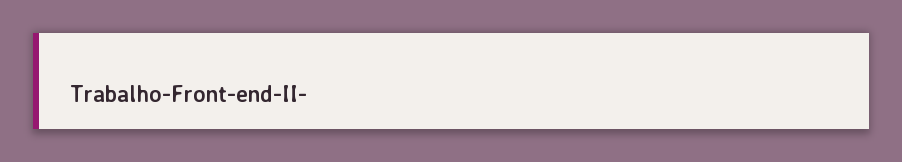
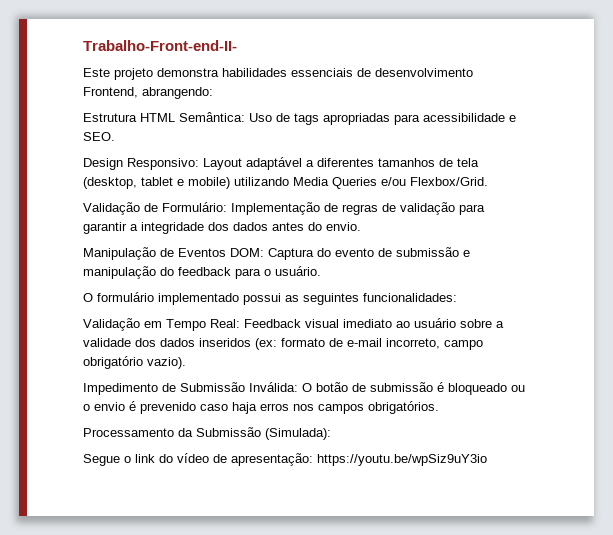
(307, 93) none -> [83,68,473,80] [83,87,213,99] [83,112,516,125] [83,132,115,141] [83,157,479,170] [83,177,488,189] [83,202,485,215] [83,222,361,234] [83,247,470,260] [83,266,321,279] [83,292,457,305] [83,318,504,331] [83,338,483,350] [83,356,186,369] [83,382,525,395] [83,401,439,414] [83,427,331,440] [83,453,487,466] // Este projeto demonstra habilidades essenciais de desenvolvimento Frontend, abrangendo: // Estrutura HTML Semântica: Uso de tags apropriadas para acessibilidade e SEO. // Design Responsivo: Layout adaptável a diferentes tamanhos de tela (desktop, tablet e mobile) utilizando Media Queries e/ou Flexbox/Grid. // Validação de Formulário: Implementação de regras de validação para garantir a integridade dos dados antes do envio. // Manipulação de Eventos DOM: Captura do evento de submissão e manipulação do feedback para o usuário. // O formulário implementado possui as seguintes funcionalidades: // Validação em Tempo Real: Feedback visual imediato ao usuário sobre a validade dos dados inseridos (ex: formato de e-mail incorreto, campo obrigatório vazio). // Impedimento de Submissão Inválida: O botão de submissão é bloqueado ou o envio é prevenido caso haja erros nos campos obrigatórios. // Processamento da Submissão (Simulada): // Segue o link do vídeo de apresentação: https://youtu.be/wpSiz9uY3io

